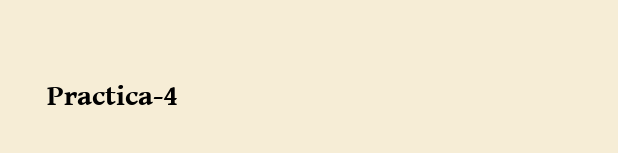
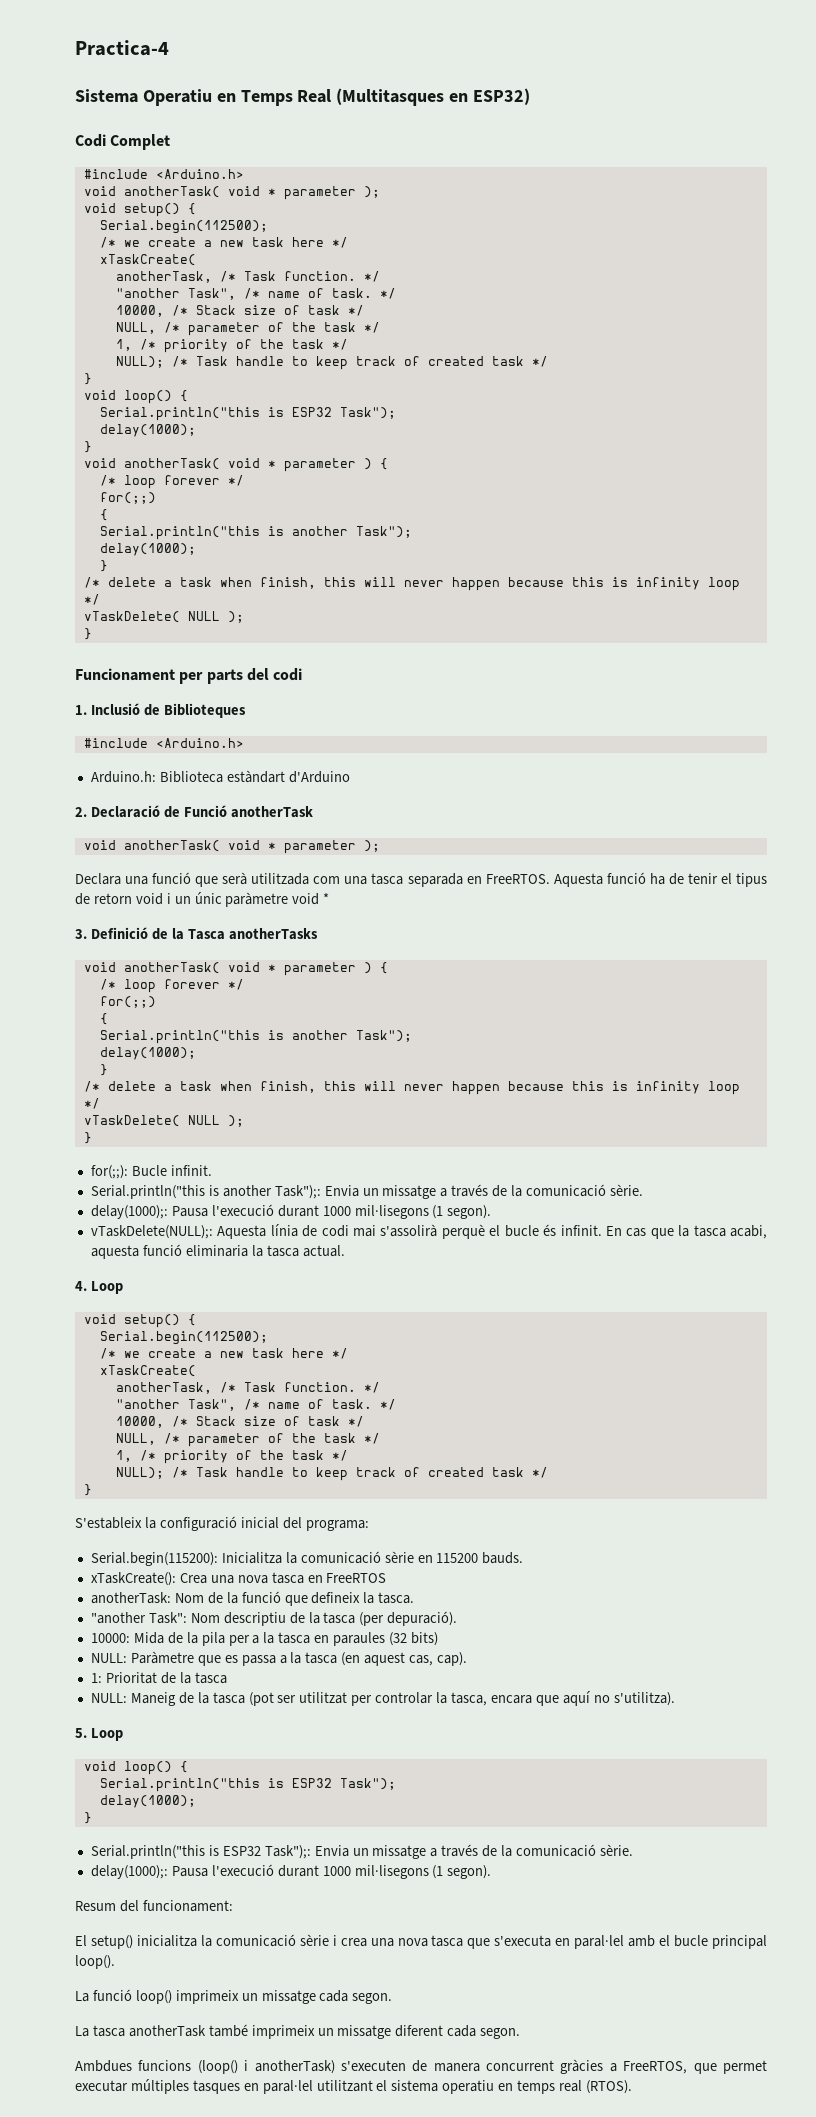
(178, 95) none -> [75,88,531,106] [75,134,171,150] [83,169,244,179] [83,186,380,200] [83,203,196,217] [99,220,268,234] [99,237,348,248] [99,254,196,266] [115,271,380,283] [115,288,396,300] [115,305,364,317] [115,322,380,336] [115,339,348,353] [115,356,548,370] [83,373,92,385] [83,390,188,404] [99,407,396,421] [99,424,196,437] [83,441,92,453] [83,458,388,472] [99,475,244,489] [99,492,156,504] [99,509,108,521] [99,526,412,540] [99,543,196,556] [99,560,108,572] [83,577,740,591] [83,594,100,605] [83,611,244,623] [83,628,92,640] [75,668,303,684] [75,703,246,718] [83,738,244,748] [90,770,350,783] [75,805,313,818] [83,840,380,854] [75,872,767,887] [75,892,330,907] [75,927,318,940] [83,962,388,976] [99,979,244,993] [99,996,156,1008] [99,1013,108,1025] [99,1030,412,1044] [99,1047,196,1060] [99,1064,108,1076] [83,1081,740,1095] [83,1098,100,1109] [83,1115,244,1127] [83,1132,92,1144] [90,1165,212,1179] [90,1184,643,1199] [90,1204,492,1219] [90,1224,767,1239] [90,1244,345,1259] [75,1281,123,1294] [83,1314,196,1328] [99,1331,268,1345] [99,1348,348,1359] [99,1365,196,1377] [115,1382,380,1394] [115,1399,396,1411] [115,1416,364,1428] [115,1433,380,1447] [115,1450,348,1464] [115,1467,548,1481] [83,1484,92,1496] [75,1516,369,1531] [90,1551,524,1566] [90,1572,387,1586] [90,1591,415,1606] [90,1611,458,1626] [90,1632,438,1646] [90,1651,468,1666] [90,1672,227,1684] [90,1691,675,1706] [75,1728,123,1741] [83,1761,188,1775] [99,1778,396,1792] [99,1795,196,1808] [83,1812,92,1824] [90,1844,633,1859] [90,1864,492,1879] [75,1900,233,1912] [75,1934,768,1949] [75,1955,115,1969] [75,1989,393,2004] [75,2024,521,2039] [75,2059,767,2074] [75,2079,632,2094] // Sistema Operatiu en Temps Real (Multitasques en ESP32) // Codi Complet // #include <Arduino.h> // void anotherTask( void * parameter ); // void setup() { // Serial.begin(112500); // /* we create a new task here */ // xTaskCreate( // anotherTask, /* Task function. */ // "another Task", /* name of task. */ // 10000, /* Stack size of task */ // NULL, /* parameter of the task */ // 1, /* priority of the task */ // NULL); /* Task handle to keep track of created task */ // } // void loop() { // Serial.println("this is ESP32 Task"); // delay(1000); // } // void anotherTask( void * parameter ) { // /* loop forever */ // for(;;) // { // Serial.println("this is another Task"); // delay(1000); // } // /* delete a task when finish, this will never happen because this is infinity loop */ // vTaskDelete( NULL ); // } // Funcionament per parts del codi // 1. Inclusió de Biblioteques // #include <Arduino.h> // Arduino.h: Biblioteca estàndart d'Arduino // 2. Declaració de Funció anotherTask // void anotherTask( void * parameter ); // Declara una funció que serà utilitzada com una tasca separada en FreeRTOS. Aquesta funció ha de tenir el tipus de retorn void i un únic paràmetre void * // 3. Definició de la Tasca anotherTasks // void anotherTask( void * parameter ) { // /* loop forever */ // for(;;) // { // Serial.println("this is another Task"); // delay(1000); // } // /* delete a task when finish, this will never happen because this is infinity loop */ // vTaskDelete( NULL ); // } // for(;;): Bucle infinit. // Serial.println("this is another Task");: Envia un missatge a través de la comunicació sèrie. // delay(1000);: Pausa l'execució durant 1000 mil·lisegons (1 segon). // vTaskDelete(NULL);: Aquesta línia de codi mai s'assolirà perquè el bucle és infinit. En cas que la tasca acabi, aquesta funció eliminaria la tasca actual. // 4. Loop // void setup() { // Serial.begin(112500); // /* we create a new task here */ // xTaskCreate( // anotherTask, /* Task function. */ // "another Task", /* name of task. */ // 10000, /* Stack size of task */ // NULL, /* parameter of the task */ // 1, /* priority of the task */ // NULL); /* Task handle to keep track of created task */ // } // S'estableix la configuració inicial del programa: // Serial.begin(115200): Inicialitza la comunicació sèrie en 115200 bauds. // xTaskCreate(): Crea una nova tasca en FreeRTOS // anotherTask: Nom de la funció que defineix la tasca. // "another Task": Nom descriptiu de la tasca (per depuració). // 10000: Mida de la pila per a la tasca en paraules (32 bits) // NULL: Paràmetre que es passa a la tasca (en aquest cas, cap). // 1: Prioritat de la tasca // NULL: Maneig de la tasca (pot ser utilitzat per controlar la tasca, encara que aquí no s'utilitza). // 5. Loop // void loop() { // Serial.println("this is ESP32 Task"); // delay(1000); // } // Serial.println("this is ESP32 Task");: Envia un missatge a través de la comunicació sèrie. // delay(1000);: Pausa l'execució durant 1000 mil·lisegons (1 segon). // Resum del funcionament: // El setup() inicialitza la comunicació sèrie i crea una nova tasca que s'executa en paral·lel amb el bucle principal loop(). // La funció loop() imprimeix un missatge cada segon. // La tasca anotherTask també imprimeix un missatge diferent cada segon. // Ambdues funcions (loop() i anotherTask) s'executen de manera concurrent gràcies a FreeRTOS, que permet executar múltiples tasques en paral·lel utilitzant el sistema operatiu en temps real (RTOS).

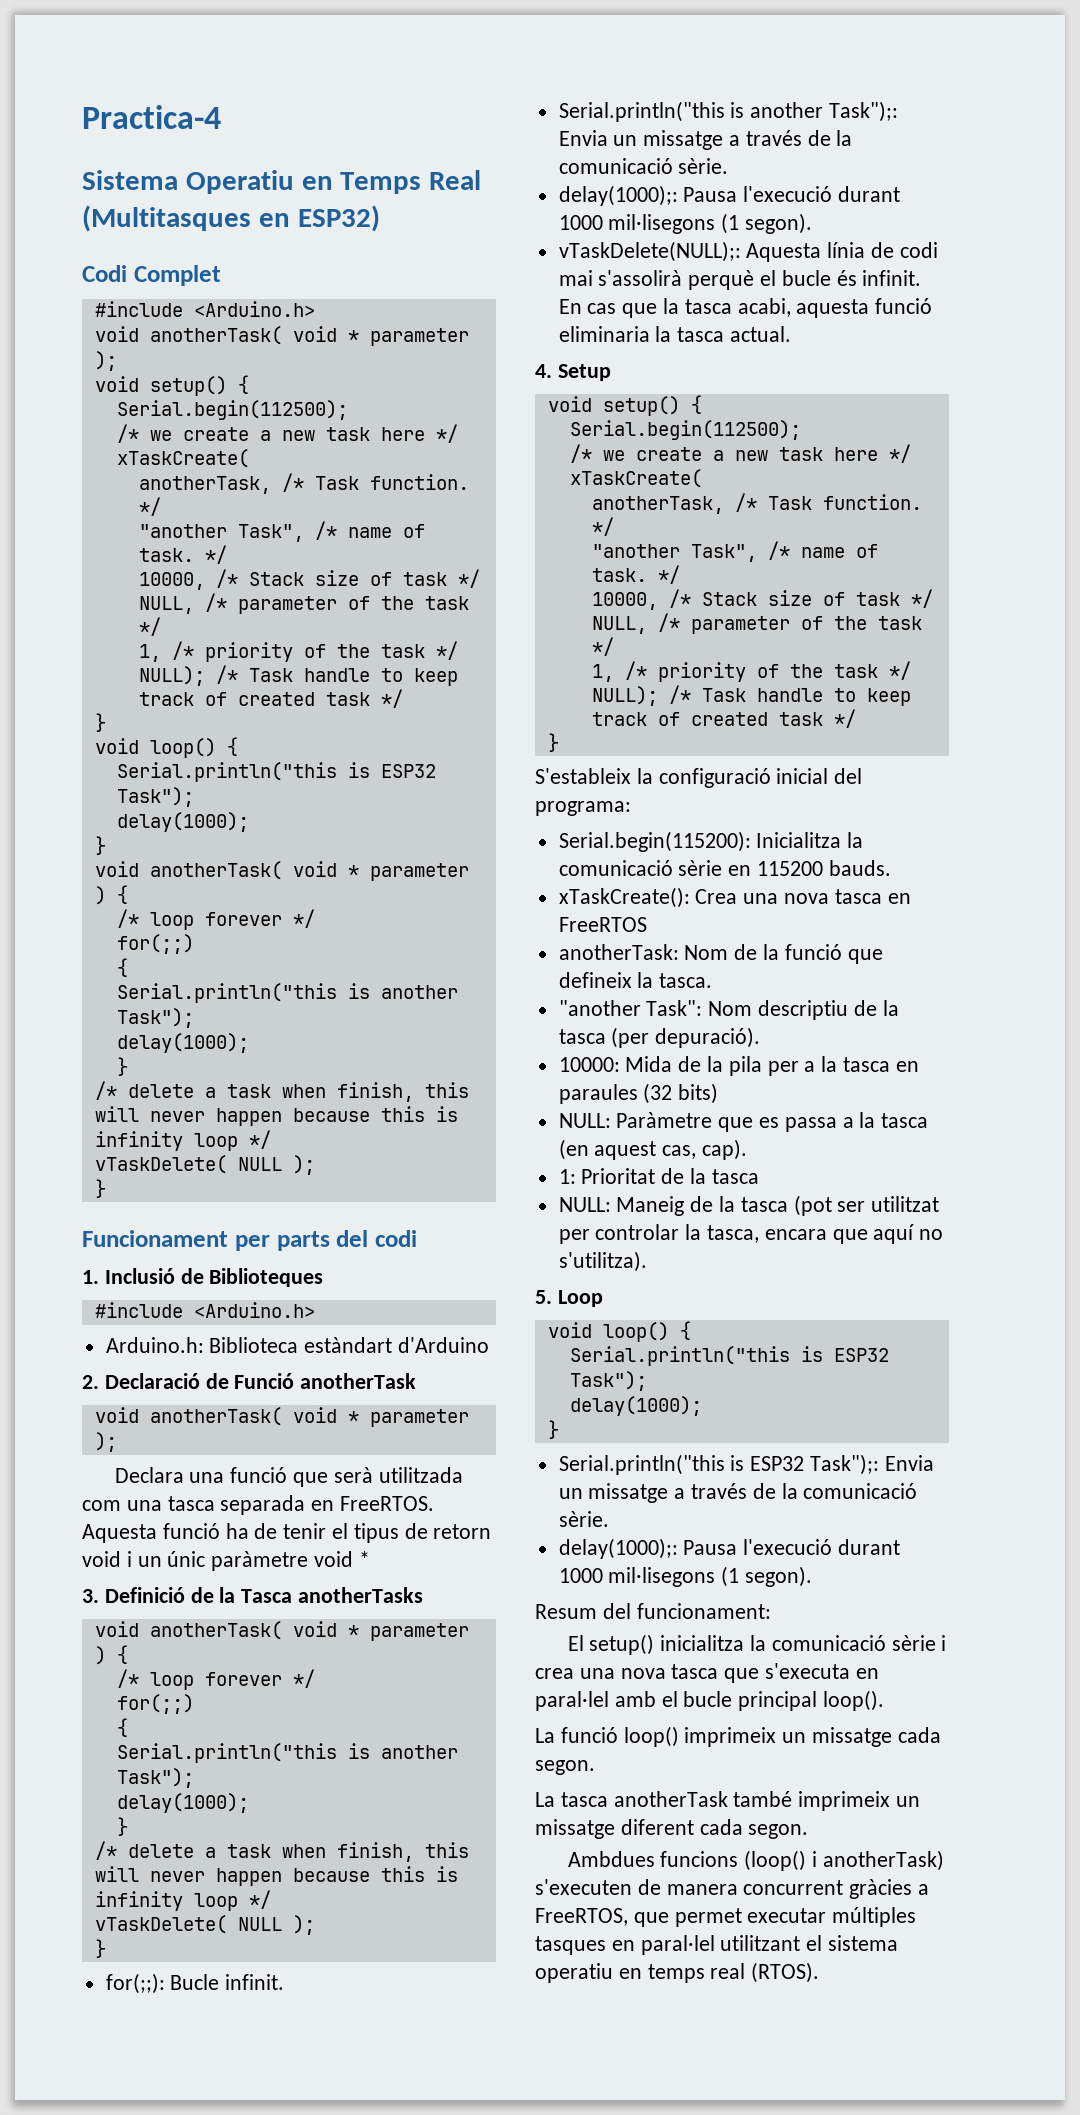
[90,1281,123,1294] Loop -> [557,364,611,381] Setup

